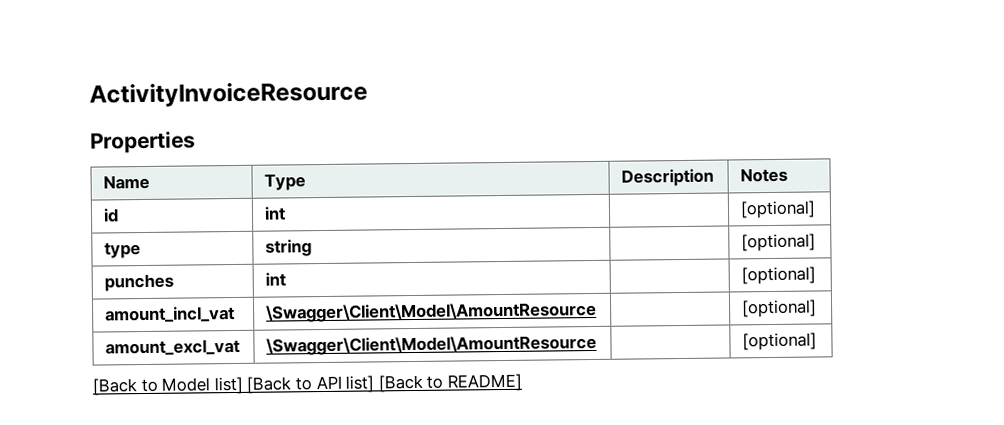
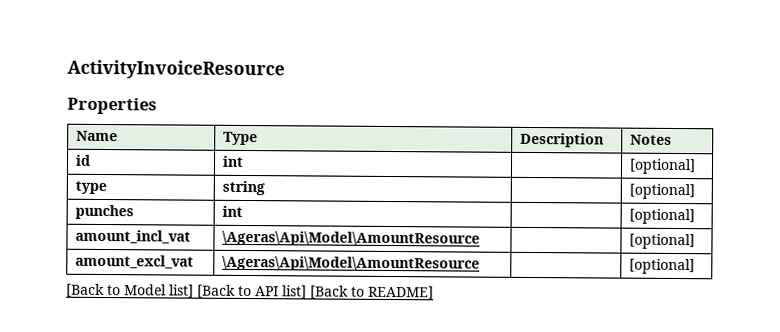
[266,301,598,323] \Swagger\Client\Model\AmountResource -> [222,230,481,247] \Ageras\Api\Model\AmountResource
[266,334,598,356] \Swagger\Client\Model\AmountResource -> [222,255,481,272] \Ageras\Api\Model\AmountResource

